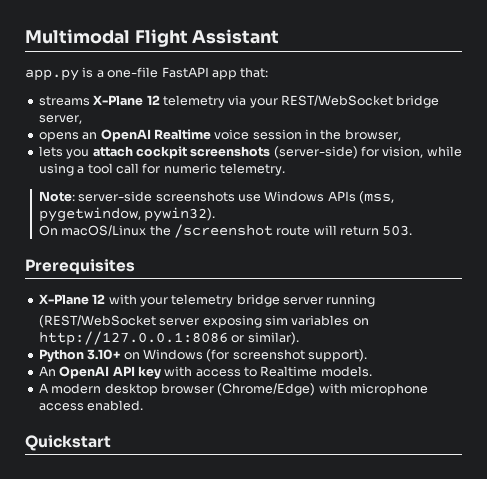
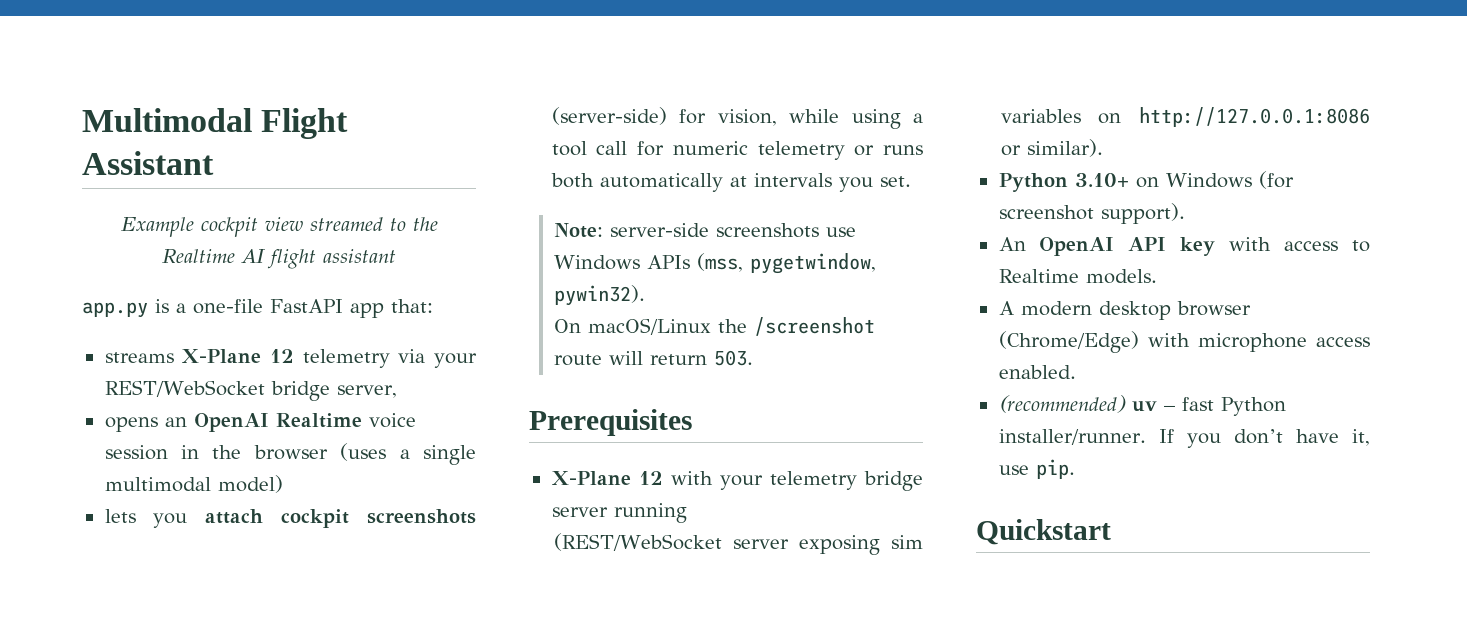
(280, 36) none -> [120,217,438,237] [162,249,396,269] // Example cockpit view streamed to the Realtime AI flight assistant
[344,129,401,141] browser, -> [253,443,476,465] [104,475,283,493] browser (uses a single multimodal model)
[220,163,285,176] telemetry. -> [757,141,923,160] [550,173,911,192] telemetry or runs both automatically at intervals you set.
(144, 405) none -> [998,395,1286,416] [998,429,1370,448] [998,459,1075,479] // (recommended) uv – fast Python installer/runner. If you don’t have it, use pip.

